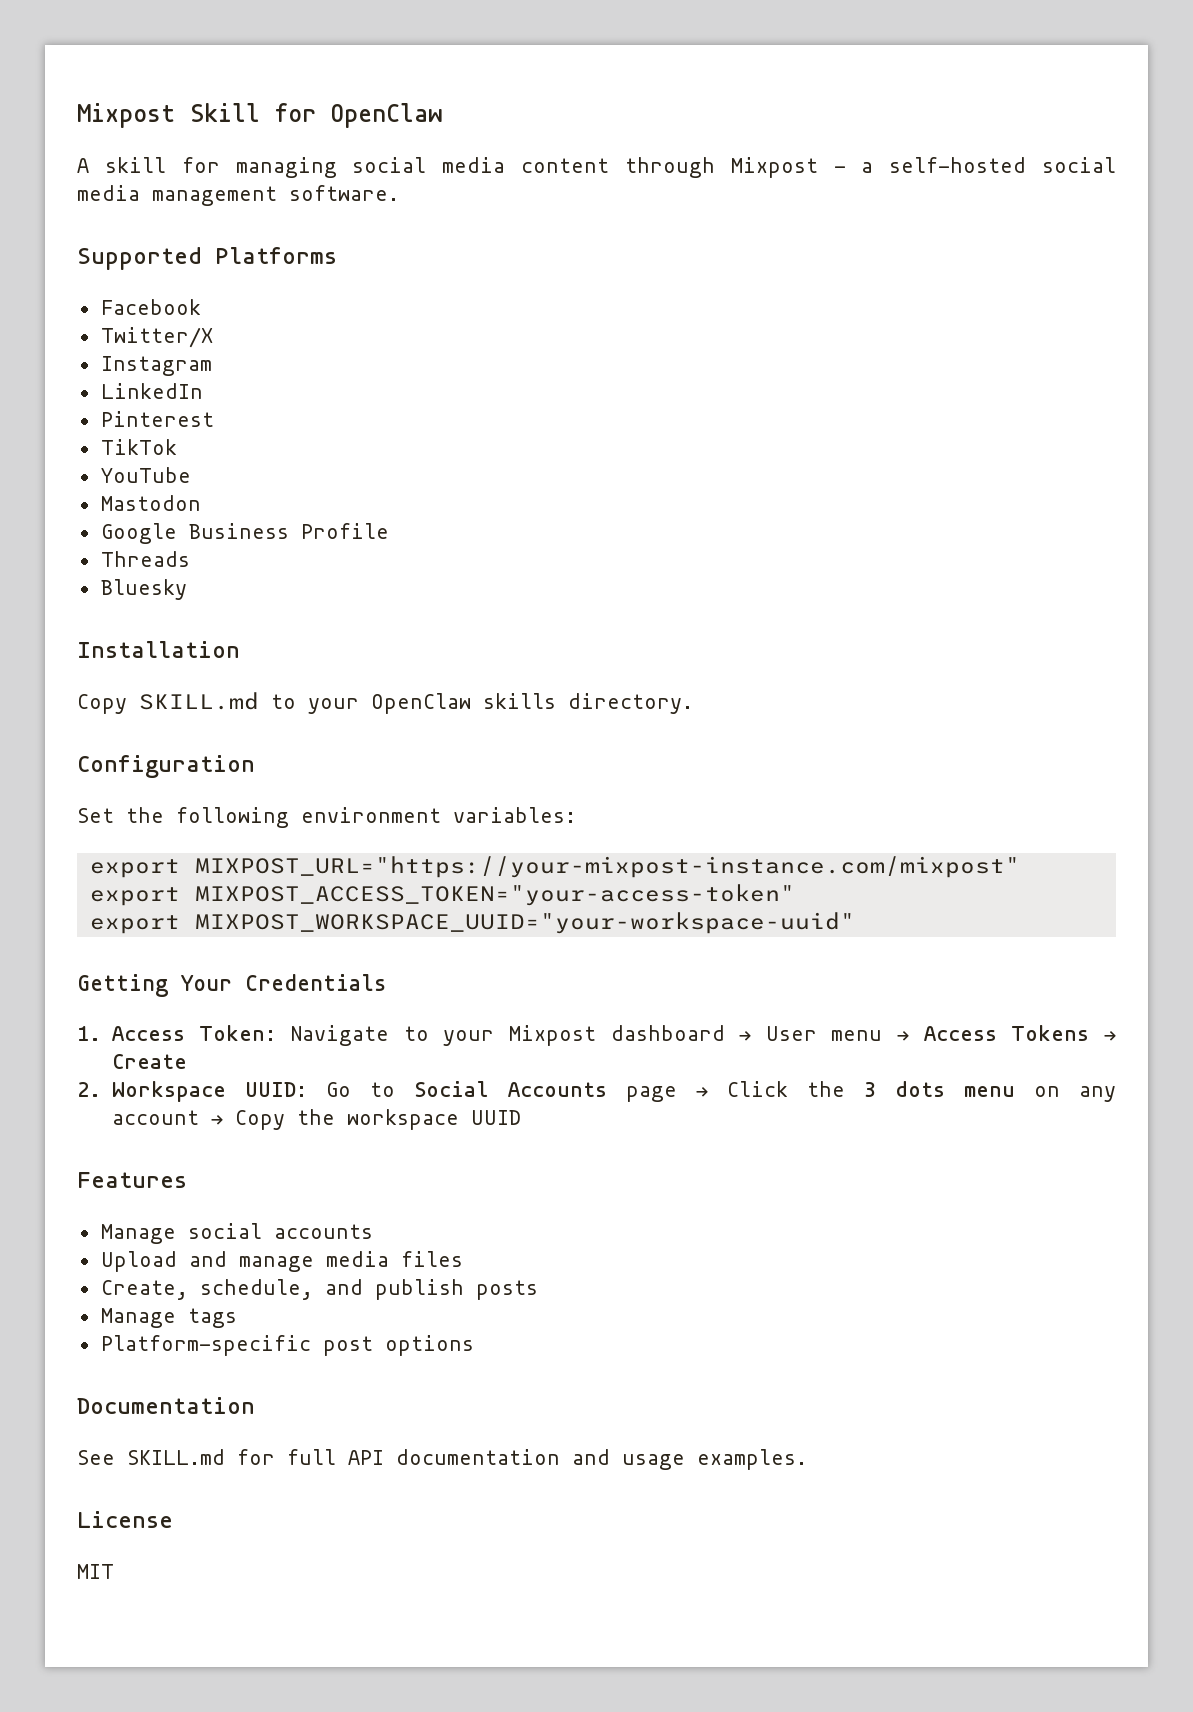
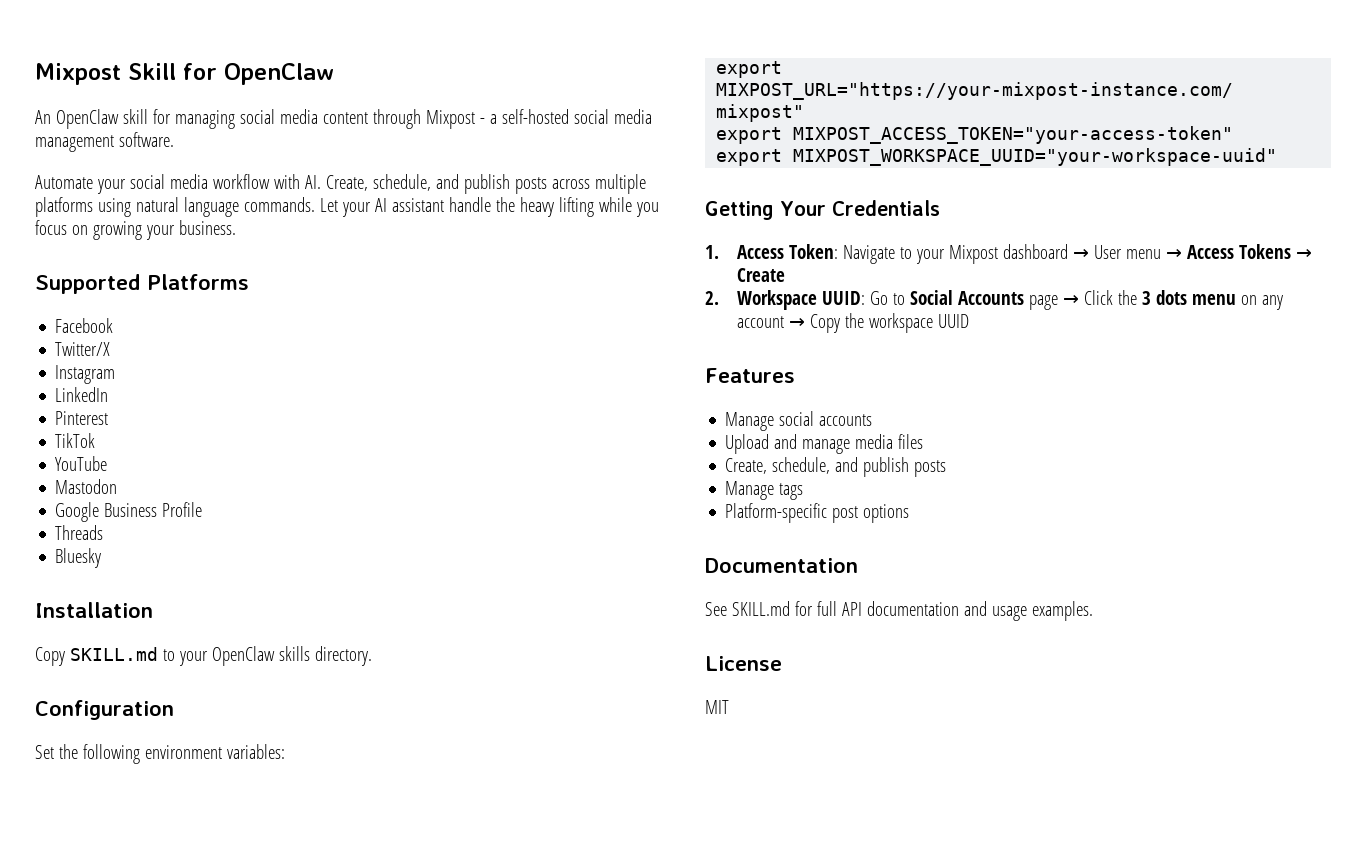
[77,158,89,173] A -> [35,109,119,129] An OpenClaw
(399, 193) none -> [35,174,646,194] [35,197,659,217] [35,220,236,240] // Automate your social media workflow with AI. Create, schedule, and publish posts across multiple platforms using natural language commands. Let your AI assistant handle the heavy lifting while you focus on growing your business.

